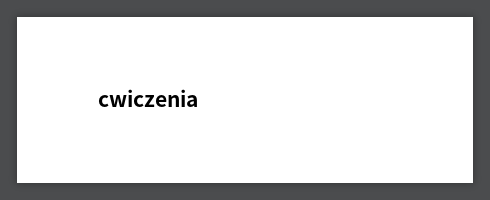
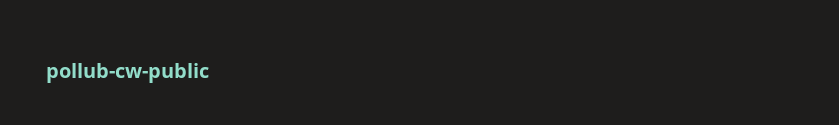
[98,89,198,107] cwiczenia -> [46,63,209,83] pollub-cw-public

